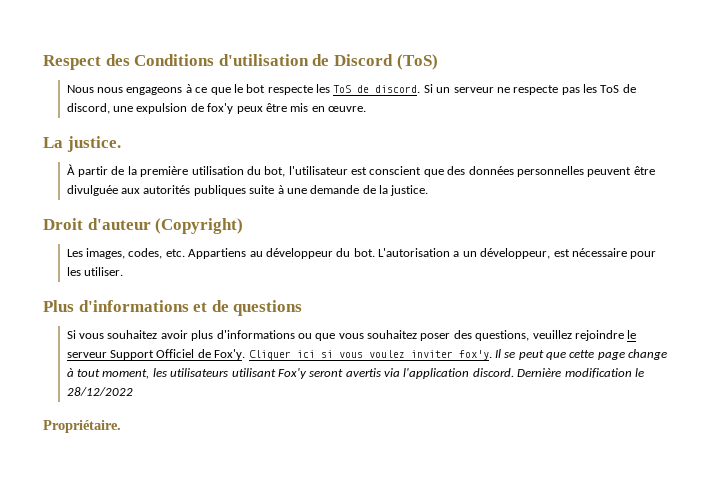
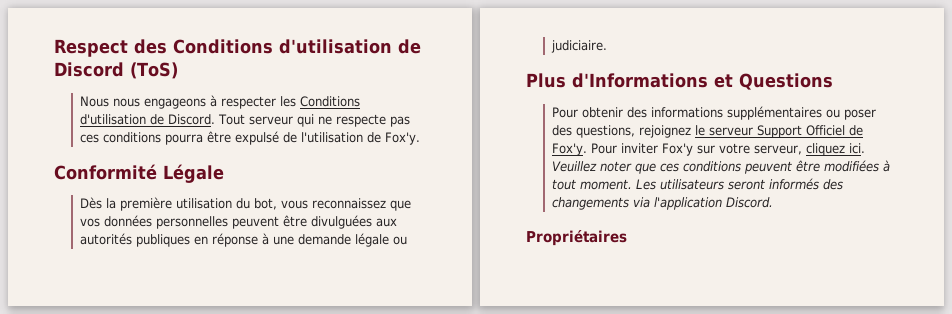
[195,84,636,95] [66,103,367,114] [43,136,121,152] [66,164,125,177] ce que le bot respecte les ToS de discord. Si un serveur ne respecte pas les ToS de discord, une expulsion de fox'y peux être mis en œuvre. // La justice. // À partir de -> [220,96,360,109] [79,114,410,127] [79,131,420,145] [54,164,224,183] [79,197,102,209] respecter les Conditions d'utilisation de Discord. Tout serveur qui ne respecte pas ces conditions pourra être expulsé de l'utilisation de Fox'y. // Conformité Légale // Dès
[288,166,466,177] l'utilisateur est conscient que des -> [280,198,411,211] [79,218,100,227] vous reconnaissez que vos
[66,185,118,196] divulguée -> [310,215,372,229] divulguées
[249,185,275,194] suite -> [193,233,258,247] en réponse
[362,185,429,196] [43,218,244,234] [66,248,657,259] [66,267,124,276] [43,300,303,316] [66,330,418,341] de la justice. // Droit d'auteur (Copyright) // Les images, codes, etc. Appartiens au développeur du bot. L'autorisation a un développeur, est nécessaire pour les utiliser. // Plus d'informations et de questions // Si vous souhaitez avoir plus d'informations ou que vous souhaitez -> [354,233,407,247] [550,40,607,53] [526,73,833,90] [551,106,840,120] légale ou judiciaire. // Plus d'Informations et Questions // Pour obtenir des informations supplémentaires ou
[532,330,624,341] veuillez rejoindre -> [638,125,691,138] rejoignez
[248,349,668,360] [66,368,644,379] [66,387,133,396] [43,420,121,433] Cliquer ici si vous voulez inviter fox'y. Il se peut que cette page change à tout moment, les utilisateurs utilisant Fox'y seront avertis via l'application discord. Dernière modification le 28/12/2022 // Propriétaire. -> [590,143,865,156] [551,160,890,174] [551,178,843,190] [551,197,773,210] [526,230,627,246] Pour inviter Fox'y sur votre serveur, cliquez ici. Veuillez noter que ces conditions peuvent être modifiées à tout moment. Les utilisateurs seront informés des changements via l'application Discord. // Propriétaires

